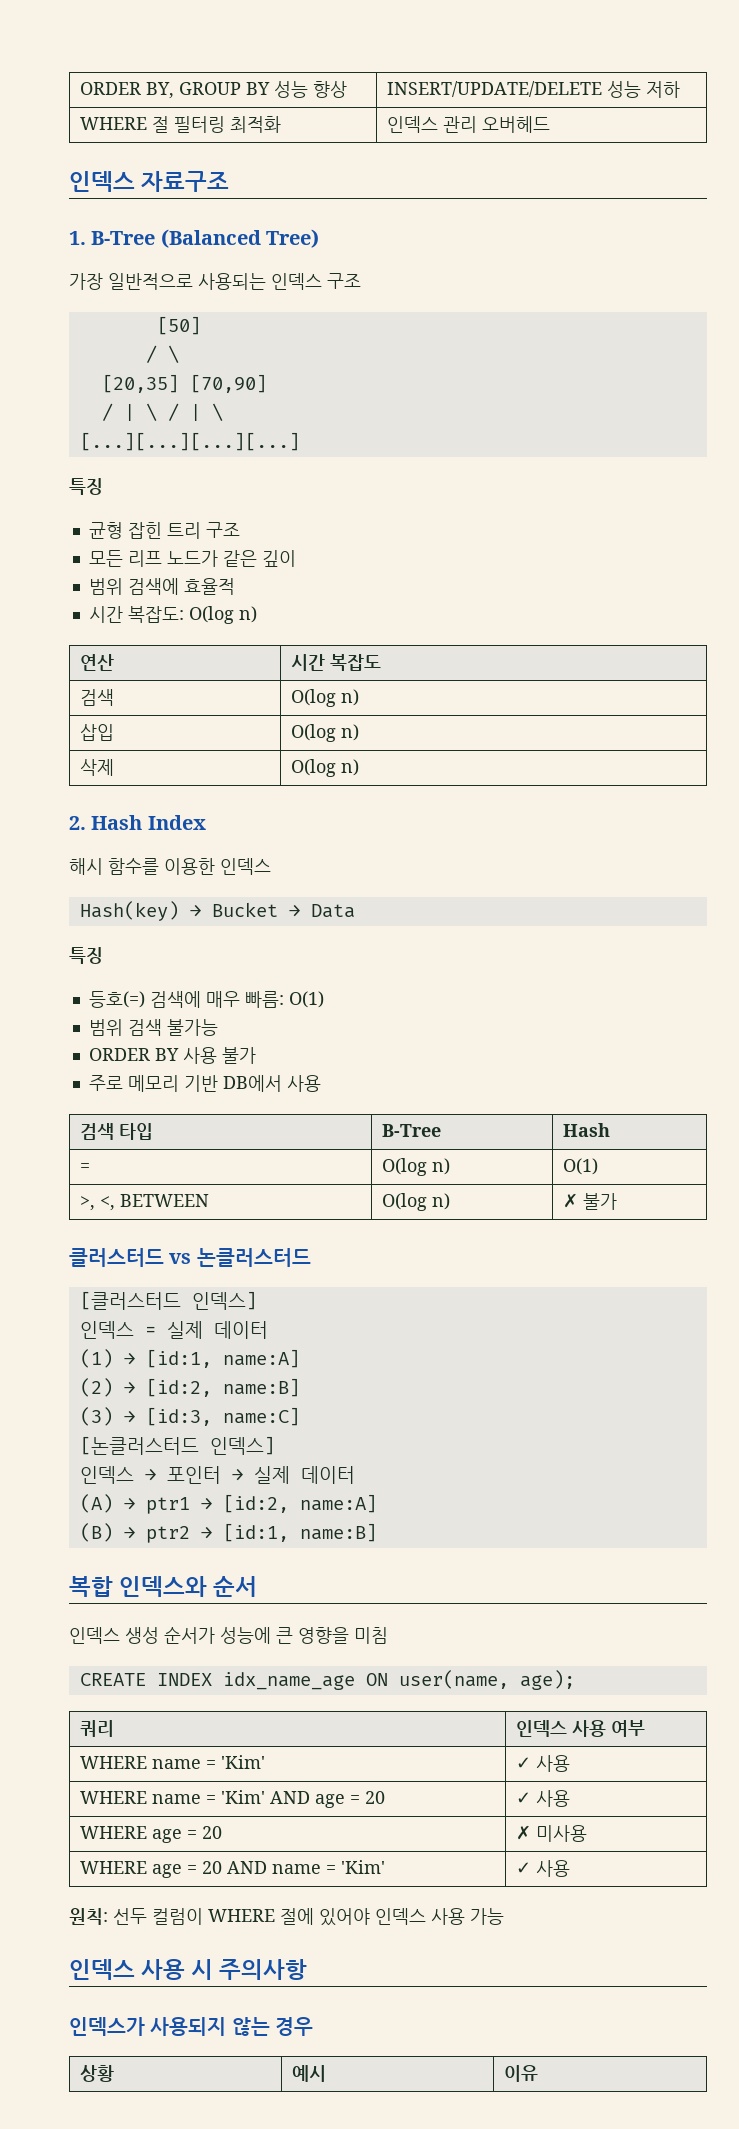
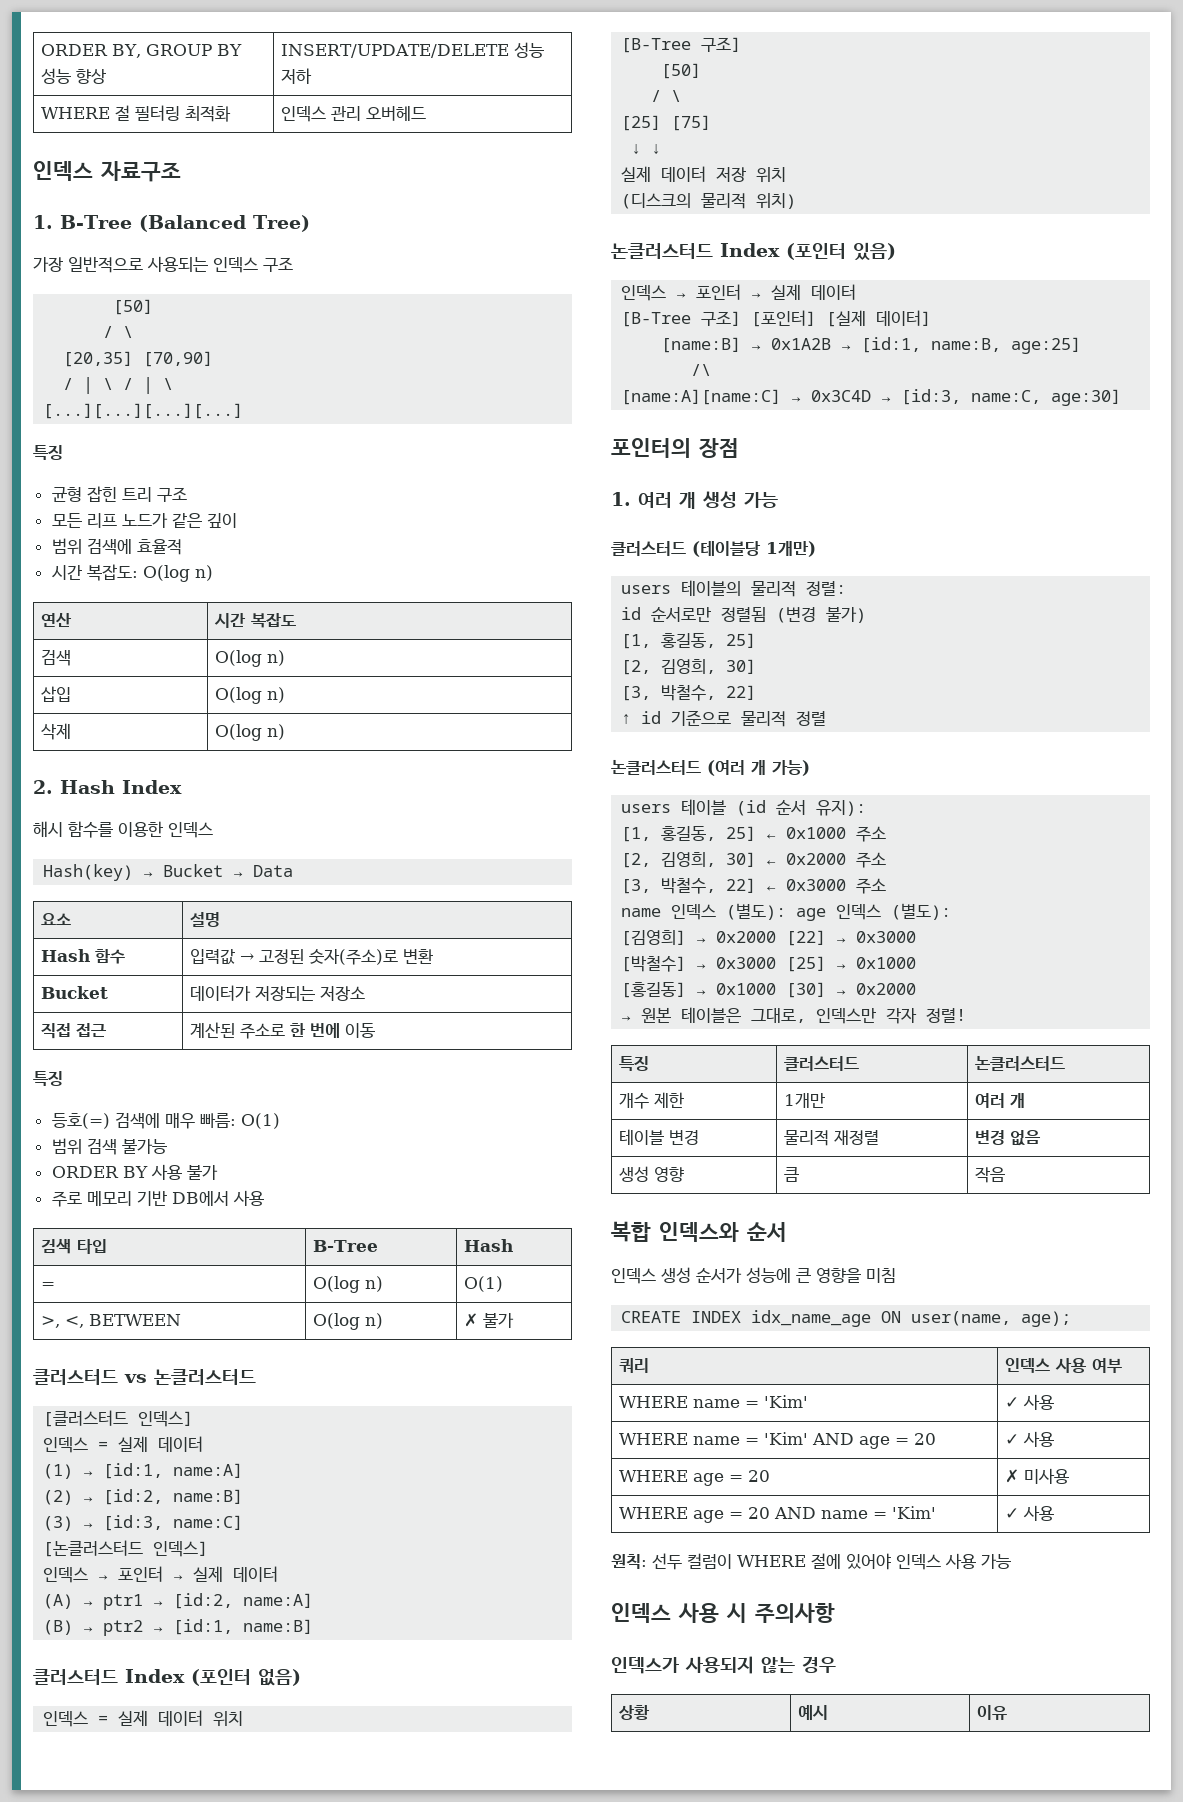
(355, 911) none -> [40,913,71,925] [189,912,220,927] [40,949,125,964] [189,949,433,965] [40,986,108,999] [189,985,365,1001] [40,1023,107,1039] [189,1022,375,1039] // 요소 | 설명 // Hash 함수 | 입력값 → 고정된 숫자(주소)로 변환 // Bucket | 데이터가 저장되는 저장소 // 직접 접근 | 계산된 주소로 한 번에 이동
(377, 1532) none -> [33,1669,301,1686] [43,1710,244,1727] [621,37,742,53] [661,63,702,79] [651,90,682,102] [621,115,712,131] [631,144,662,154] [621,166,787,183] [621,193,797,209] [611,242,896,260] [621,284,857,301] [621,310,932,327] [661,337,1082,354] [691,364,712,376] [621,389,1122,406] [611,438,739,458] [611,491,778,509] [611,541,816,557] [621,580,847,597] [621,607,867,623] [621,633,757,649] [621,659,757,675] [621,685,757,701] [621,710,827,727] [611,759,810,776] [621,799,867,816] [621,826,887,842] [621,852,887,868] [621,878,887,894] [621,903,952,921] [621,930,917,946] [621,956,917,972] [621,982,917,998] [621,1007,967,1024] [618,1056,649,1071] [783,1056,859,1071] [974,1055,1065,1071] [618,1092,684,1109] [783,1093,825,1108] [974,1093,1025,1108] [618,1129,699,1145] [783,1130,879,1146] [974,1130,1041,1146] [618,1166,684,1182] [783,1167,799,1182] [974,1167,1005,1183] // 클러스터드 Index (포인터 없음) // 인덱스 = 실제 데이터 위치 // [B-Tree 구조] // [50] // / \ // [25] [75] // ↓ ↓ // 실제 데이터 저장 위치 // (디스크의 물리적 위치) // 논클러스터드 Index (포인터 있음) // 인덱스 → 포인터 → 실제 데이터 // [B-Tree 구조] [포인터] [실제 데이터] // [name:B] → 0x1A2B → [id:1, name:B, age:25] // /\ // [name:A][name:C] → 0x3C4D → [id:3, name:C, age:30] // 포인터의 장점 // 1. 여러 개 생성 가능 // 클러스터드 (테이블당 1개만) // users 테이블의 물리적 정렬: // id 순서로만 정렬됨 (변경 불가) // [1, 홍길동, 25] // [2, 김영희, 30] // [3, 박철수, 22] // ↑ id 기준으로 물리적 정렬 // 논클러스터드 (여러 개 가능) // users 테이블 (id 순서 유지): // [1, 홍길동, 25] ← 0x1000 주소 // [2, 김영희, 30] ← 0x2000 주소 // [3, 박철수, 22] ← 0x3000 주소 // name 인덱스 (별도): age 인덱스 (별도): // [김영희] → 0x2000 [22] → 0x3000 // [박철수] → 0x3000 [25] → 0x1000 // [홍길동] → 0x1000 [30] → 0x2000 // → 원본 테이블은 그대로, 인덱스만 각자 정렬! // 특징 | 클러스터드 | 논클러스터드 // 개수 제한 | 1개만 | 여러 개 // 테이블 변경 | 물리적 재정렬 | 변경 없음 // 생성 영향 | 큼 | 작음

